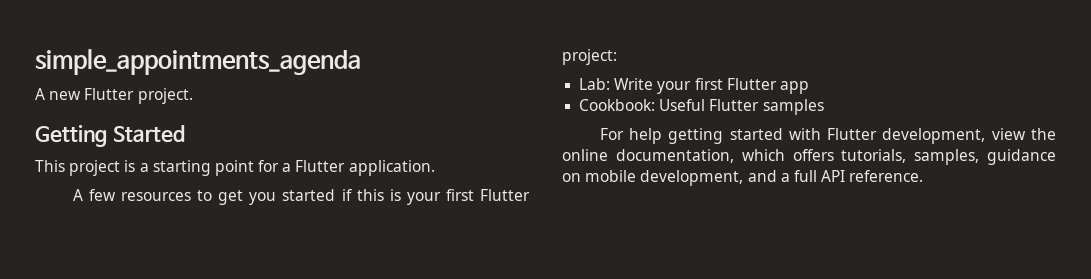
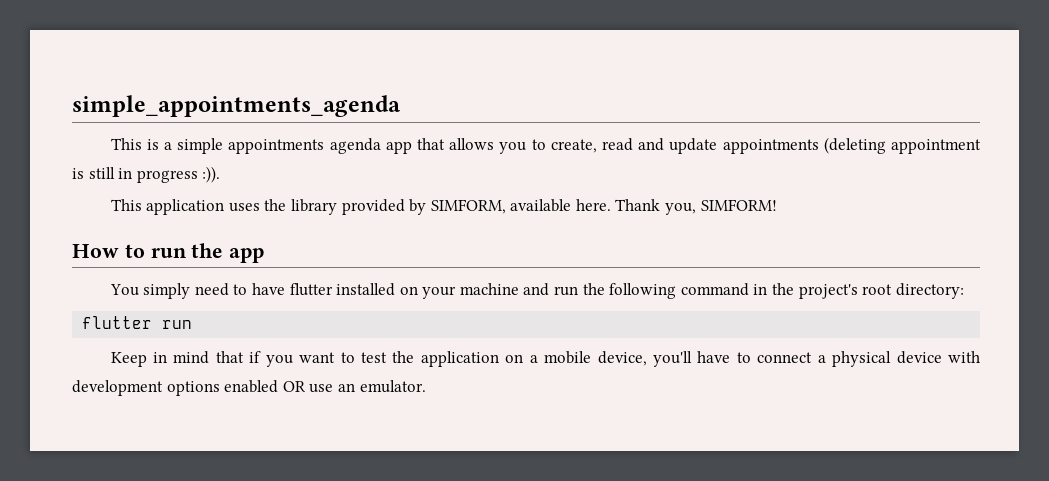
[35,88,193,104] [35,125,185,147] [35,160,435,176] [72,189,530,205] [562,49,617,65] [579,78,809,94] [579,99,824,115] [599,128,1056,144] [562,149,1056,165] [562,170,924,186] A new Flutter project. // Getting Started // This project is a starting point for a Flutter application. // A few resources to get you started if this is your first Flutter project: // Lab: Write your first Flutter app // Cookbook: Useful Flutter samples // For help getting started with Flutter development, view the online documentation, which offers tutorials, samples, guidance on mobile development, and a full API reference. -> [110,137,981,154] [72,166,221,183] [110,199,777,215] [72,243,265,263] [109,283,964,299] [82,316,193,329] [110,351,981,367] [72,380,426,396] This is a simple appointments agenda app that allows you to create, read and update appointments (deleting appointment is still in progress :)). // This application uses the library provided by SIMFORM, available here. Thank you, SIMFORM! // How to run the app // You simply need to have flutter installed on your machine and run the following command in the project's root directory: // flutter run // Keep in mind that if you want to test the application on a mobile device, you'll have to connect a physical device with development options enabled OR use an emulator.

